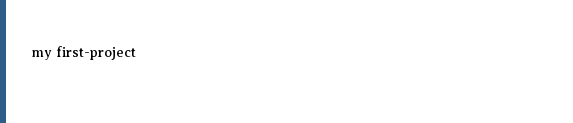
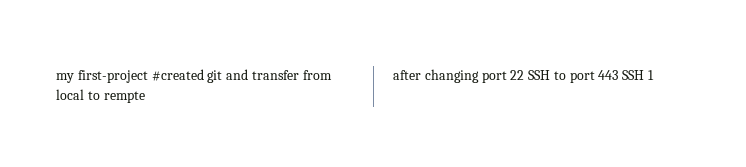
(136, 53) none -> [151,69,332,83] [56,89,145,103] [393,69,655,83] #created git and transfer from local to rempte // after changing port 22 SSH to port 443 SSH 1

